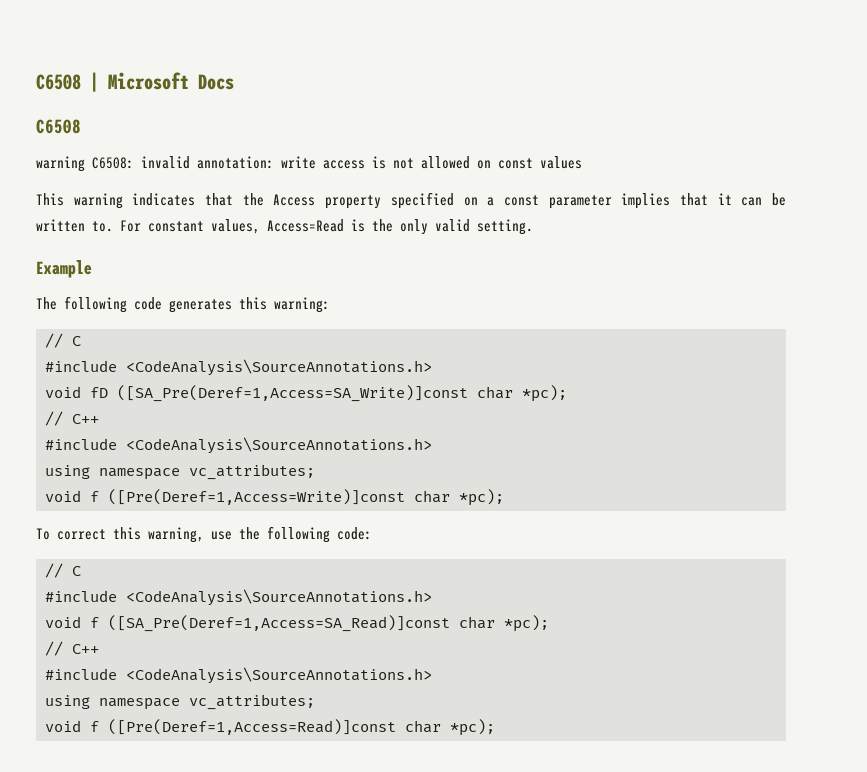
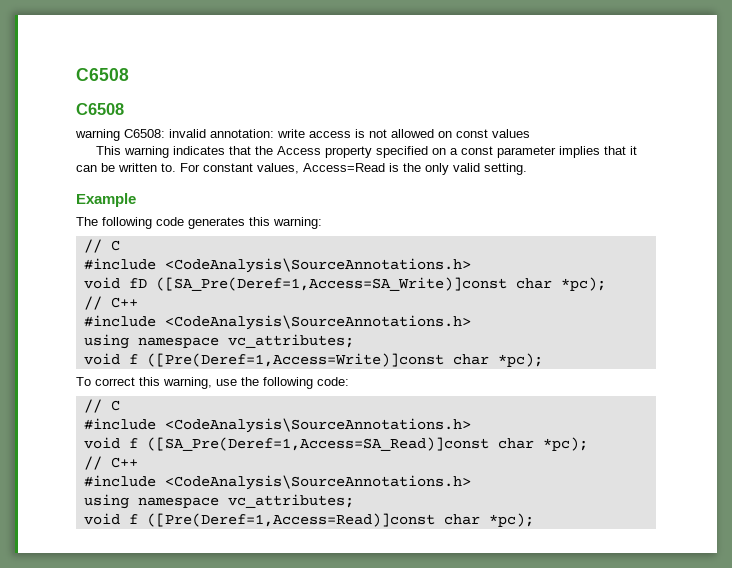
[36,72,234,92] C6508 | Microsoft Docs -> [76,68,129,81] C6508

